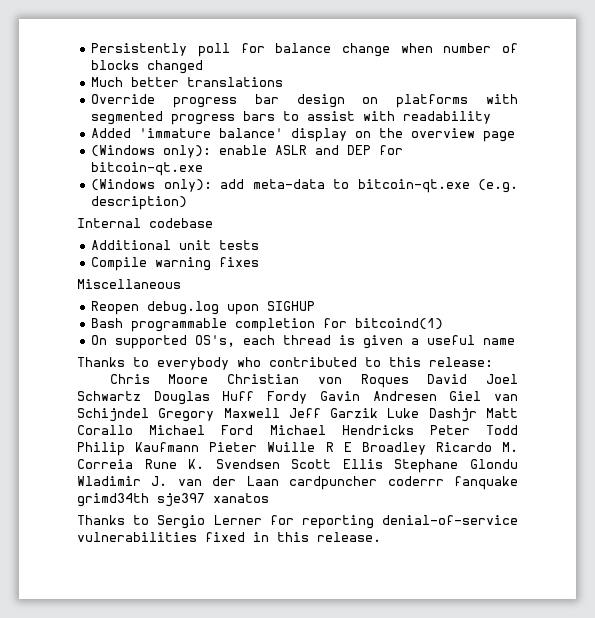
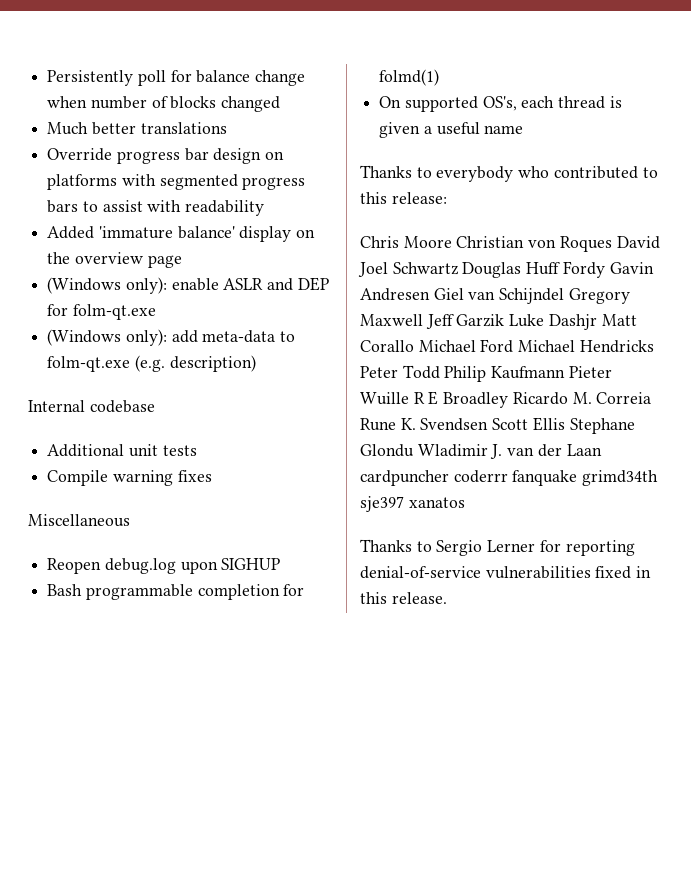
[91,162,204,176] bitcoin-qt.exe -> [72,304,156,320] folm-qt.exe
[357,179,470,193] bitcoin-qt.exe -> [47,356,131,372] folm-qt.exe
[355,318,444,330] bitcoind(1) -> [379,69,440,86] folmd(1)

